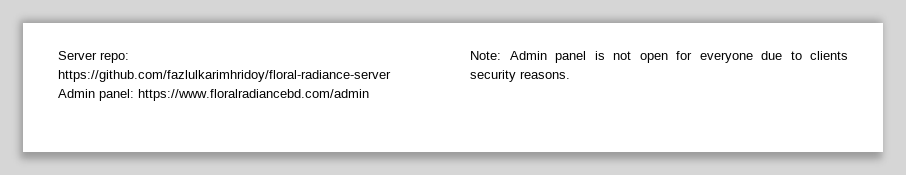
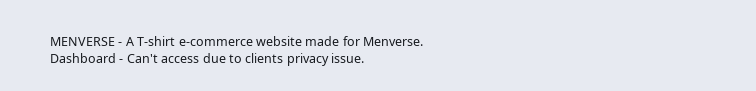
[58,51,129,63] [58,70,391,82] [58,89,369,101] [470,51,753,63] Server repo: https://github.com/fazlulkarimhridoy/floral-radiance-server // Admin panel: https://www.floralradiancebd.com/admin // Note: Admin panel is not open for everyone -> [50,36,423,46] [50,53,200,63] MENVERSE - A T-shirt e-commerce website made for Menverse. // Dashboard - Can't access
[470,70,570,82] security reasons. -> [286,53,364,66] privacy issue.

